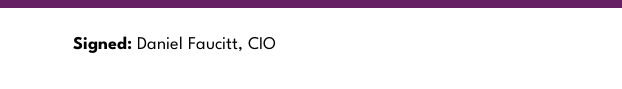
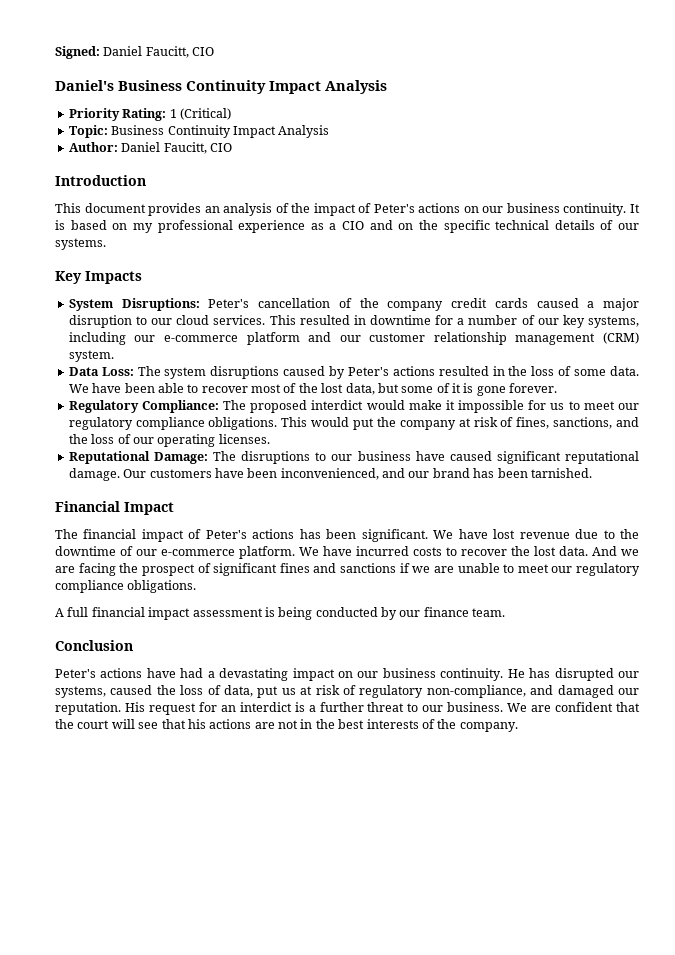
(276, 43) none -> [55,80,387,94] [68,108,231,121] [68,125,330,138] [68,142,232,154] [55,175,146,186] [55,203,641,216] [55,220,639,233] [55,238,106,250] [55,271,142,284] [68,298,639,311] [68,315,639,328] [68,332,639,345] [68,350,114,362] [68,366,639,379] [68,383,558,396] [68,400,639,413] [68,417,640,430] [68,434,270,447] [68,451,639,464] [68,468,592,481] [55,501,174,515] [55,529,639,542] [55,546,639,559] [55,563,640,576] [55,580,197,593] [55,607,506,620] [55,640,133,651] [55,668,640,681] [55,685,639,698] [55,702,640,715] [55,719,518,732] // Daniel's Business Continuity Impact Analysis // Priority Rating: 1 (Critical) // Topic: Business Continuity Impact Analysis // Author: Daniel Faucitt, CIO // Introduction // This document provides an analysis of the impact of Peter's actions on our business continuity. It is based on my professional experience as a CIO and on the specific technical details of our systems. // Key Impacts // System Disruptions: Peter's cancellation of the company credit cards caused a major disruption to our cloud services. This resulted in downtime for a number of our key systems, including our e-commerce platform and our customer relationship management (CRM) system. // Data Loss: The system disruptions caused by Peter's actions resulted in the loss of some data. We have been able to recover most of the lost data, but some of it is gone forever. // Regulatory Compliance: The proposed interdict would make it impossible for us to meet our regulatory compliance obligations. This would put the company at risk of fines, sanctions, and the loss of our operating licenses. // Reputational Damage: The disruptions to our business have caused significant reputational damage. Our customers have been inconvenienced, and our brand has been tarnished. // Financial Impact // The financial impact of Peter's actions has been significant. We have lost revenue due to the downtime of our e-commerce platform. We have incurred costs to recover the lost data. And we are facing the prospect of significant fines and sanctions if we are unable to meet our regulatory compliance obligations. // A full financial impact assessment is being conducted by our finance team. // Conclusion // Peter's actions have had a devastating impact on our business continuity. He has disrupted our systems, caused the loss of data, put us at risk of regulatory non-compliance, and damaged our reputation. His request for an interdict is a further threat to our business. We are confident that the court will see that his actions are not in the best interests of the company.

